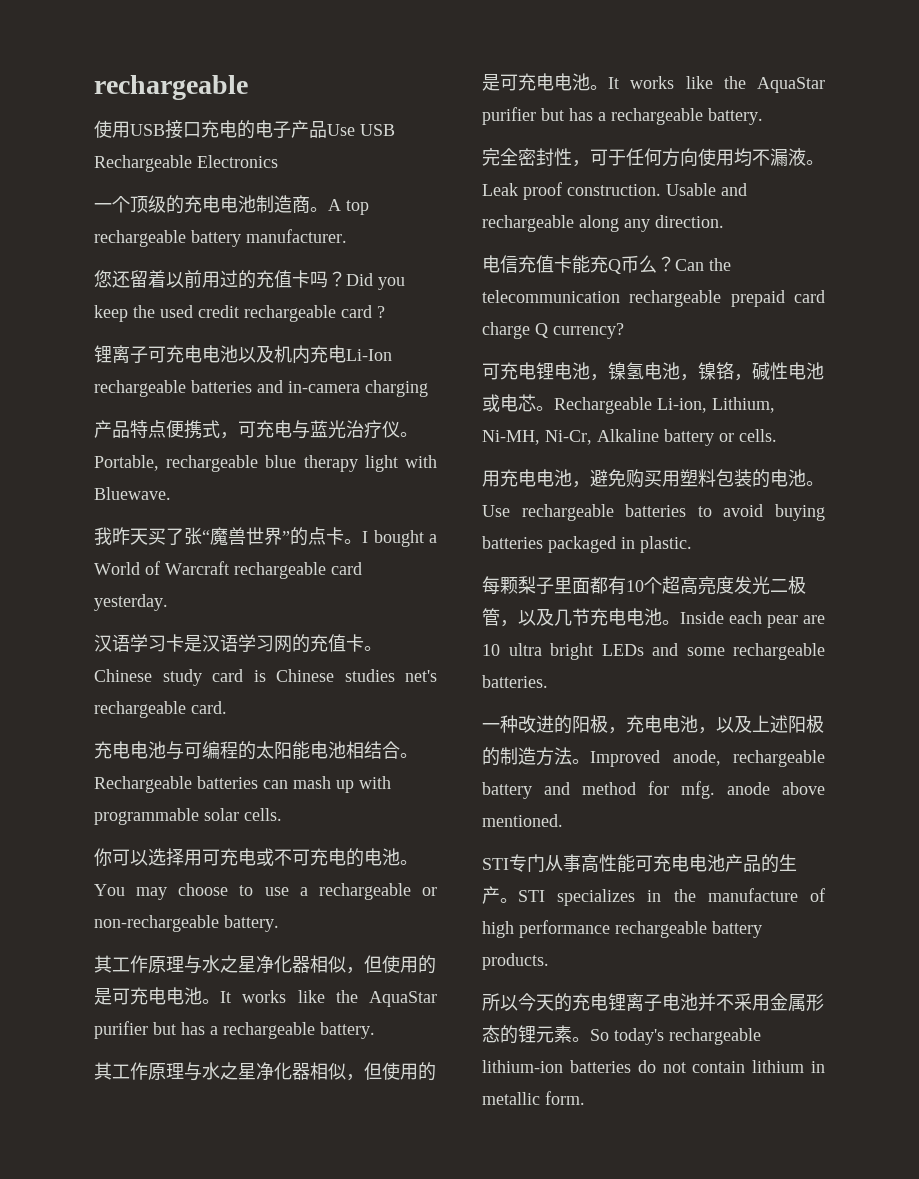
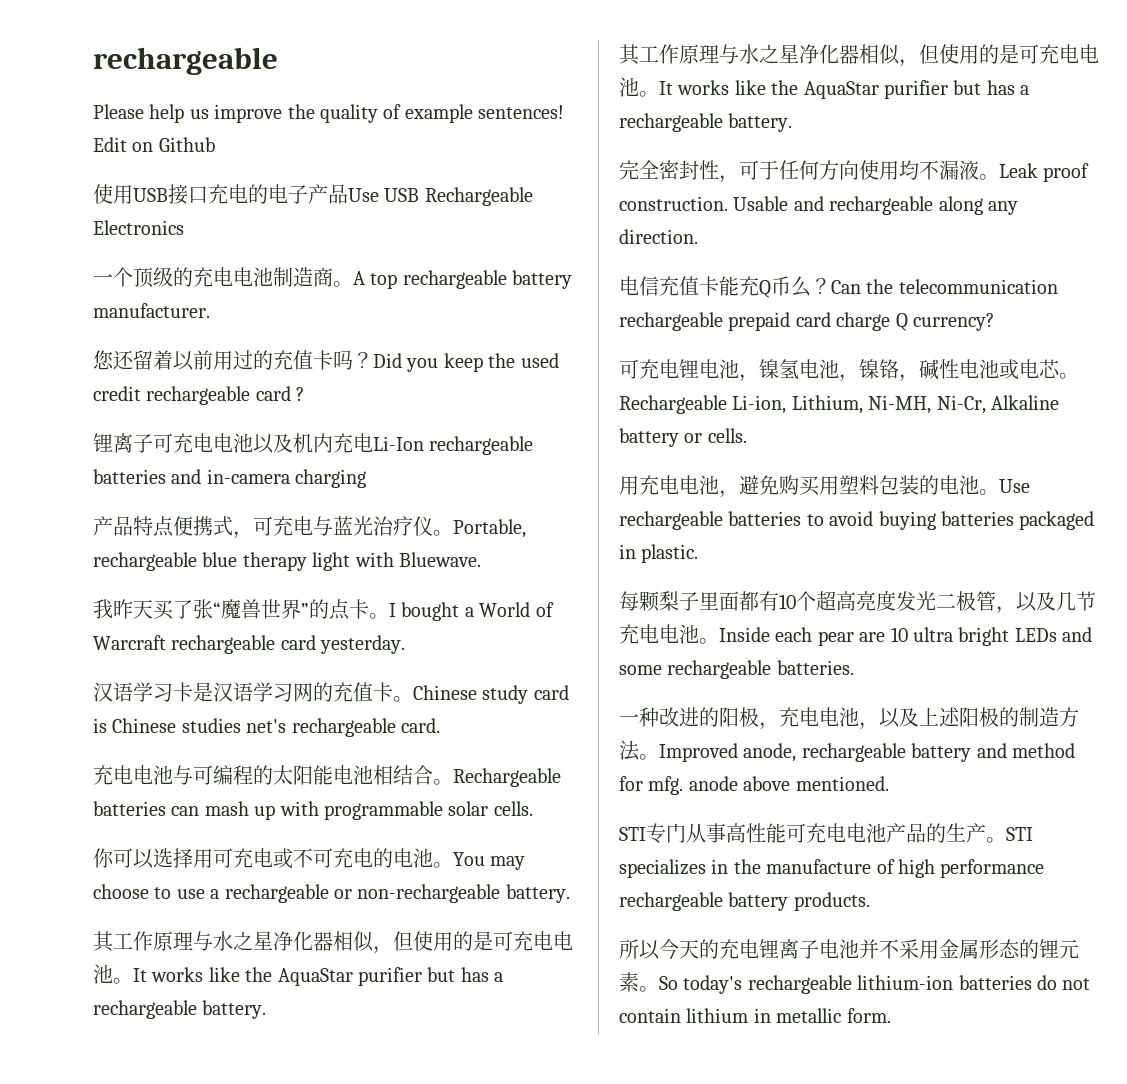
[94,75,248,100] rechargeable -> [93,47,278,75] [93,104,565,123] [93,137,215,152] rechargeable // Please help us improve the quality of example sentences! Edit on Github

